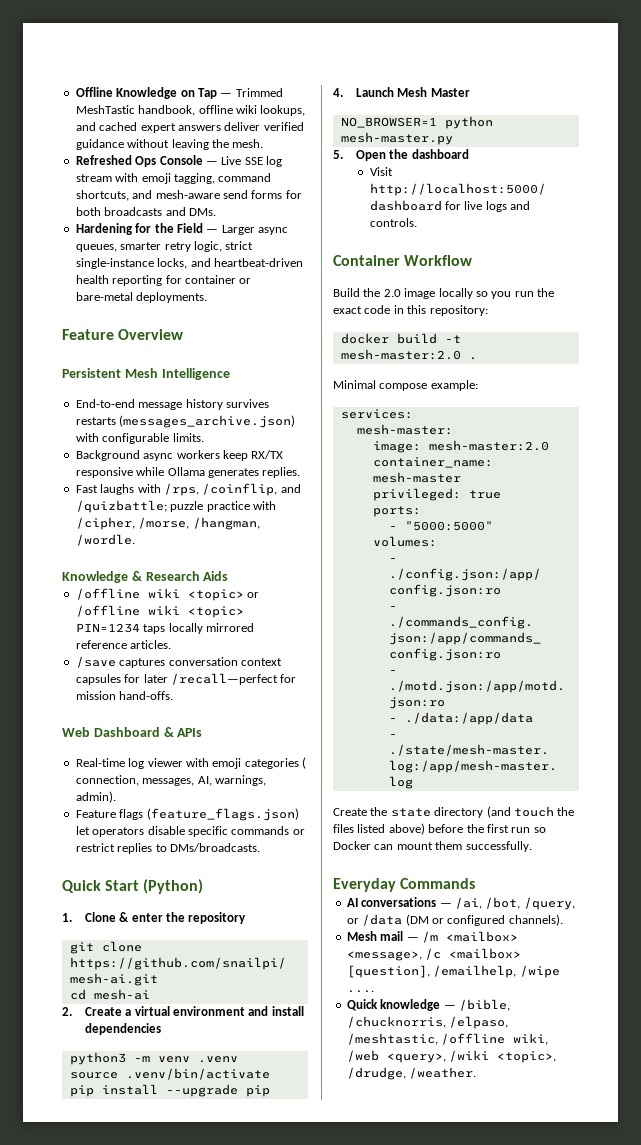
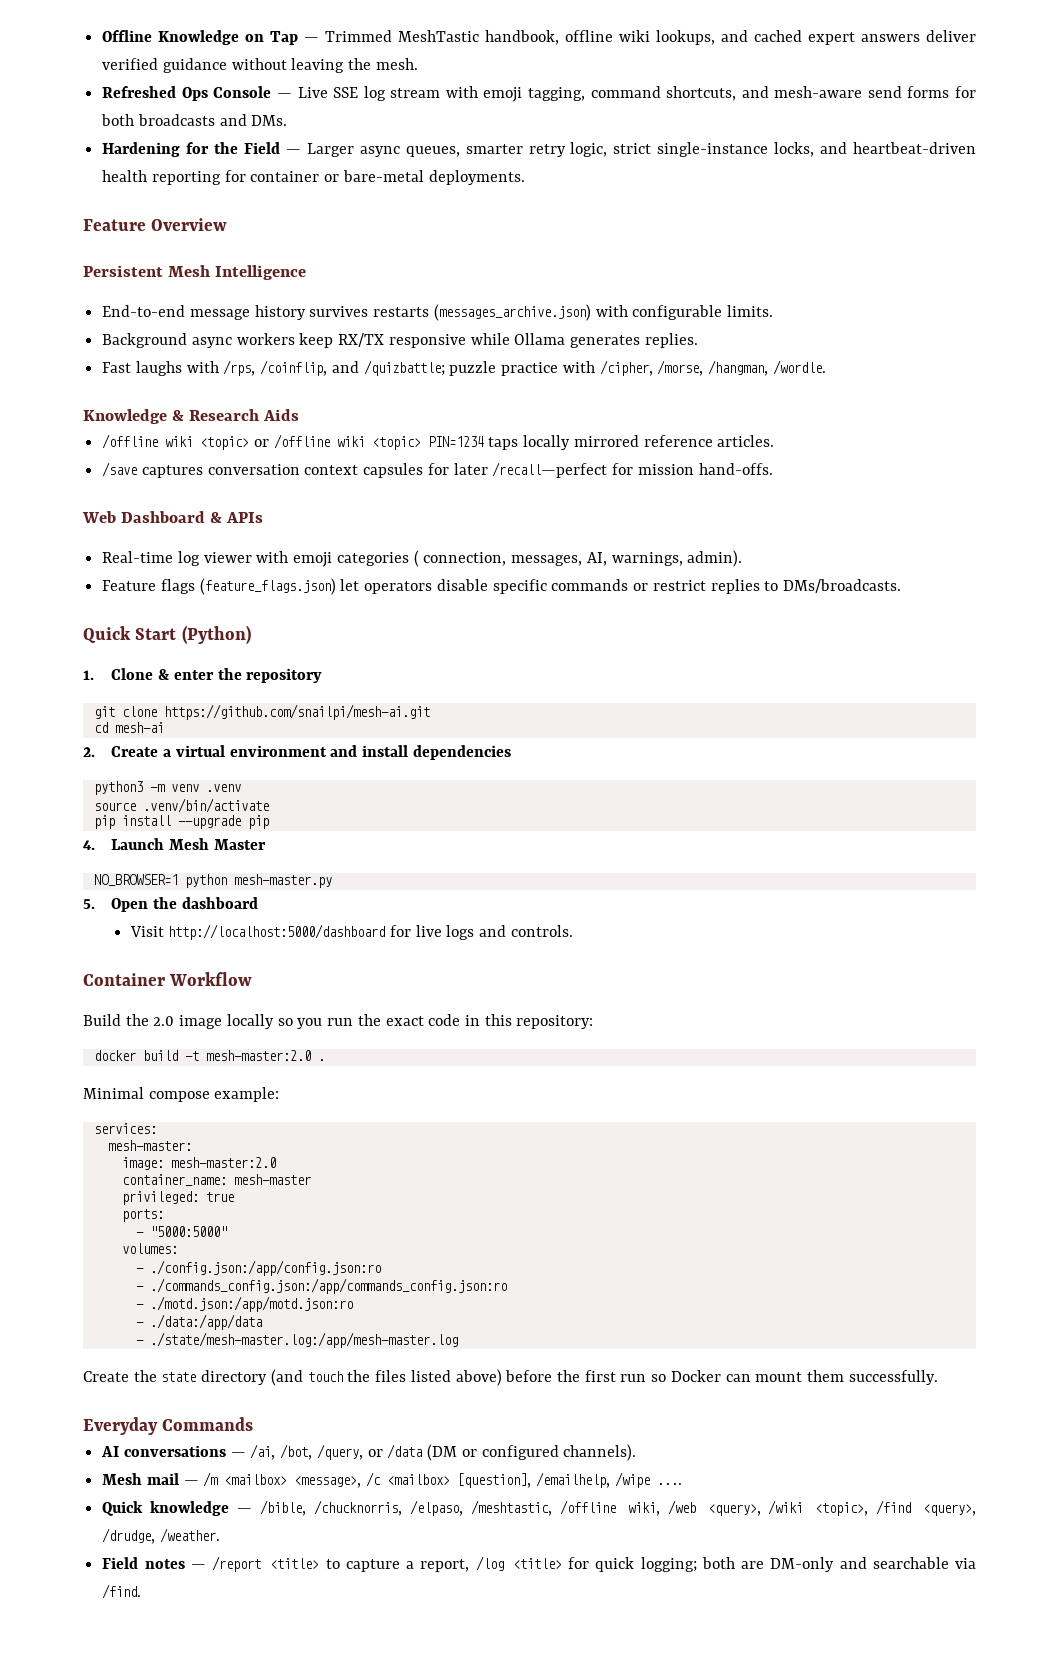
(557, 1057) none -> [876,1500,977,1516] /find <query>,
(477, 1073) none -> [102,1556,977,1572] [102,1584,142,1599] // Field notes — /report <title> to capture a report, /log <title> for quick logging; both are DM-only and searchable via /find.

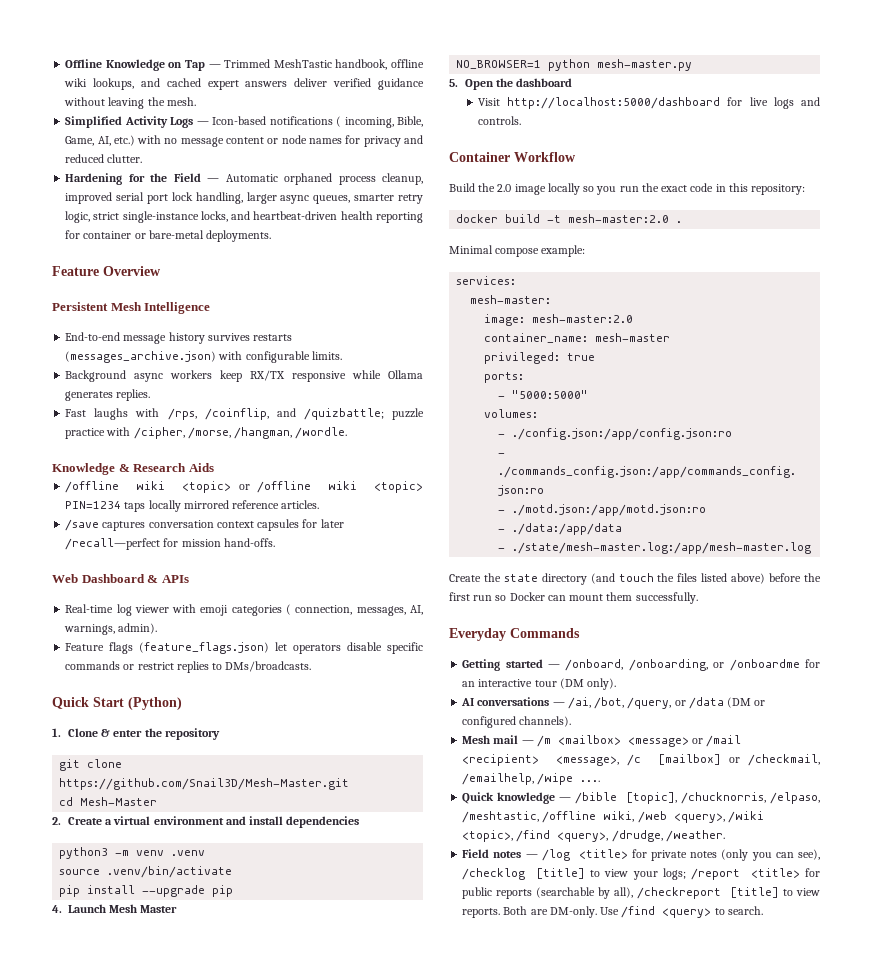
[102,86,977,102] [101,114,288,126] Refreshed Ops Console — Live SSE log stream with emoji tagging, command shortcuts, and mesh-aware send forms for both broadcasts and DMs. -> [65,116,423,128] [65,135,423,147] [65,154,143,163] Simplified Activity Logs — Icon-based notifications ( incoming, Bible, Game, AI, etc.) with no message content or node names for privacy and reduced clutter.
[306,143,354,157] Larger -> [225,173,423,185] [65,192,277,204] Automatic orphaned process cleanup, improved serial port lock handling, larger
[163,704,430,720] https://github.com/snailpi/mesh-ai.git -> [59,778,350,790] https://github.com/Snail3D/Mesh-Master.git
[114,722,164,733] mesh-ai -> [80,797,158,806] Mesh-Master
(254, 1424) none -> [462,659,820,671] [462,678,617,690] // Getting started — /onboard, /onboarding, or /onboardme for an interactive tour (DM only).
[294,1472,532,1488] <message>, /c <mailbox> [question], -> [627,735,742,747] [462,754,820,766] <message> or /mail <recipient> <message>, /c [mailbox] or /checkmail,
[260,1500,307,1516] /bible, -> [575,792,677,804] /bible [topic],
[211,1556,977,1572] [102,1584,142,1599] /report <title> to capture a report, /log <title> for quick logging; both are DM-only and searchable via /find. -> [541,849,820,861] [462,868,820,880] [462,887,820,899] [462,906,763,918] /log <title> for private notes (only you can see), /checklog [title] to view your logs; /report <title> for public reports (searchable by all), /checkreport [title] to view reports. Both are DM-only. Use /find <query> to search.

